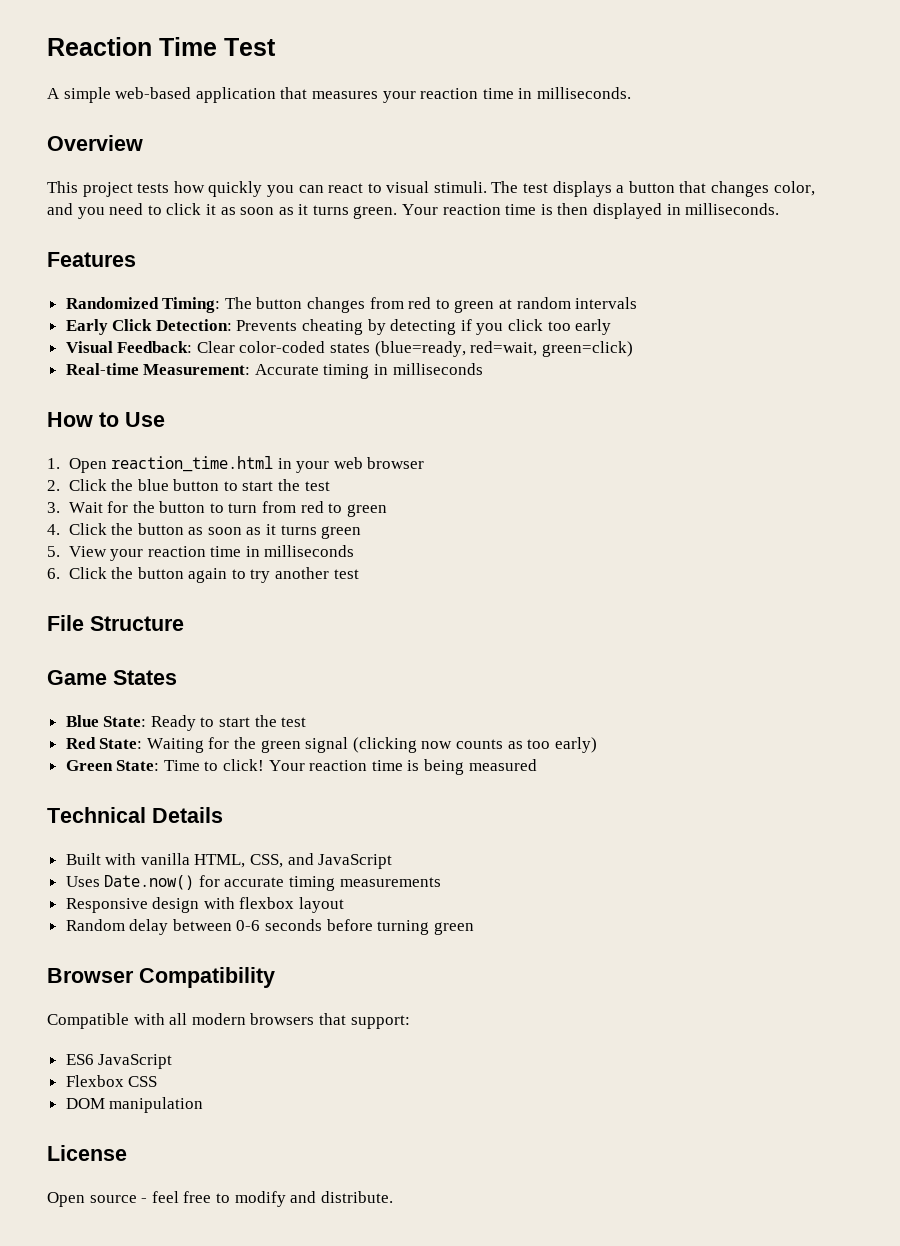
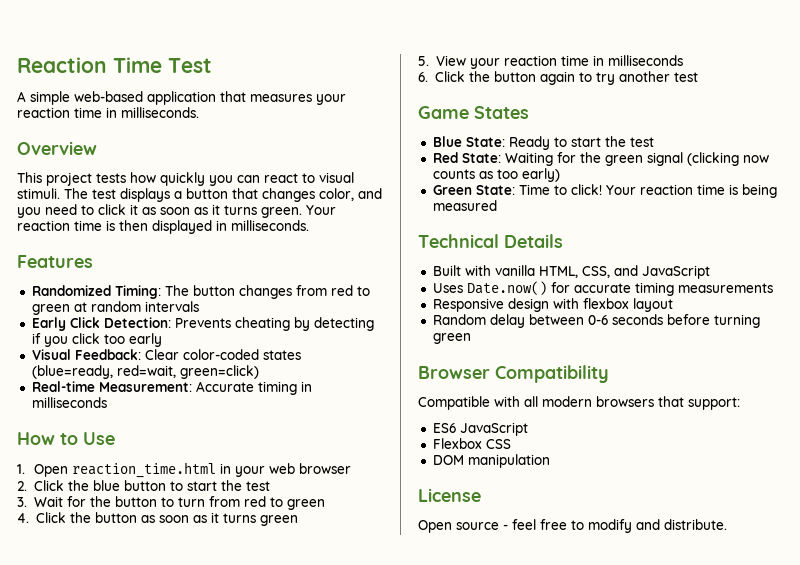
[47,615,184,631] // File Structure -> (699, 77) none

